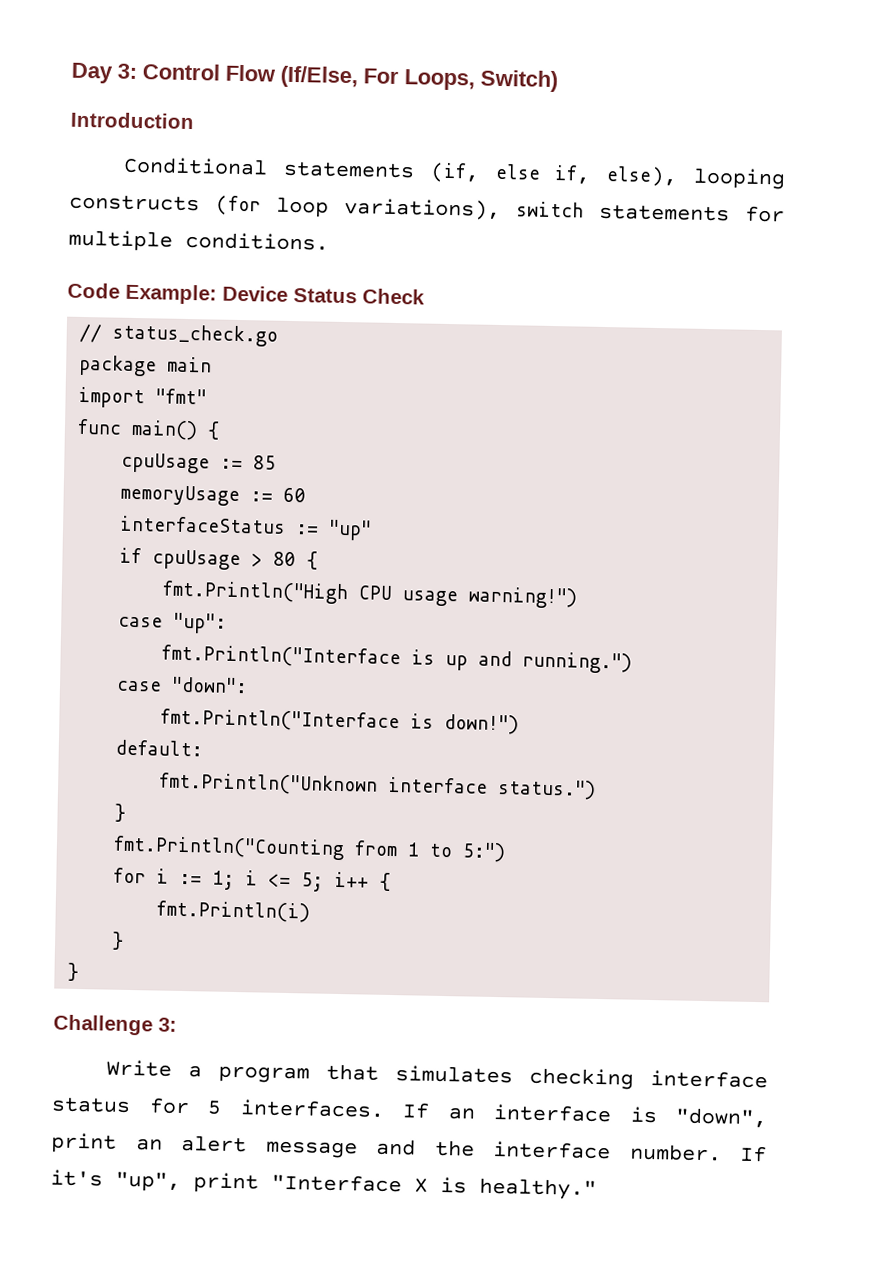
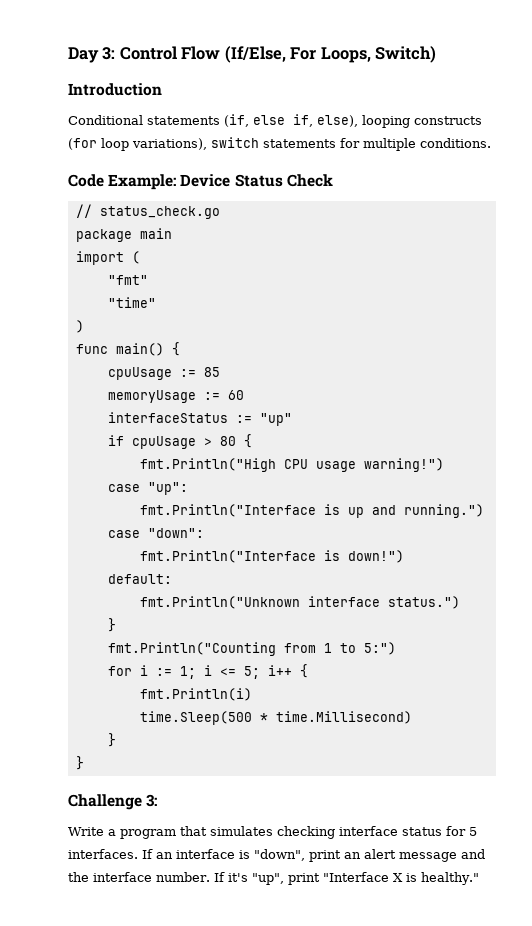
(146, 397) none -> [131,251,140,264] ( //
(208, 396) none -> [107,297,156,308] [75,320,84,333] // "time" // )
(311, 911) none -> [139,711,412,725] // time.Sleep(500 * time.Millisecond)

